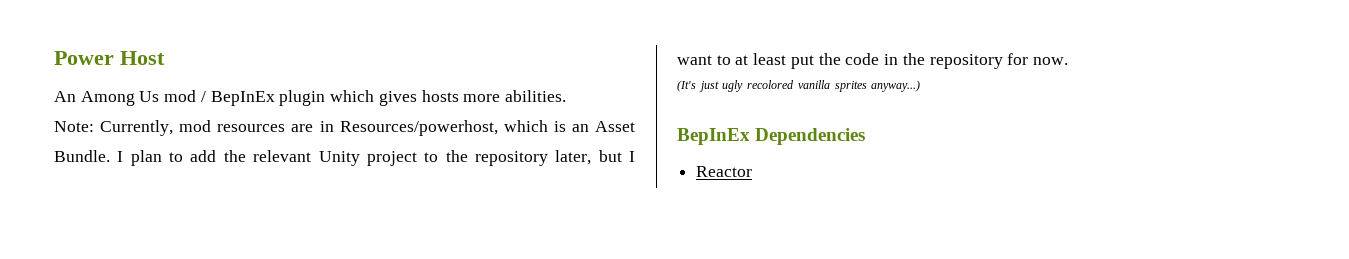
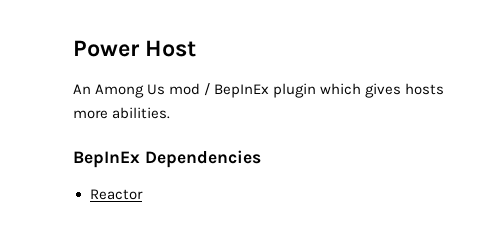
[54,120,636,136] [54,150,635,166] [677,53,1068,69] [677,80,921,92] // Note: Currently, mod resources are in Resources/powerhost, which is an Asset Bundle. I plan to add the relevant Unity project to the repository later, but I want to at least put the code in the repository for now. // (It's just ugly recolored vanilla sprites anyway...) -> (171, 113) none

